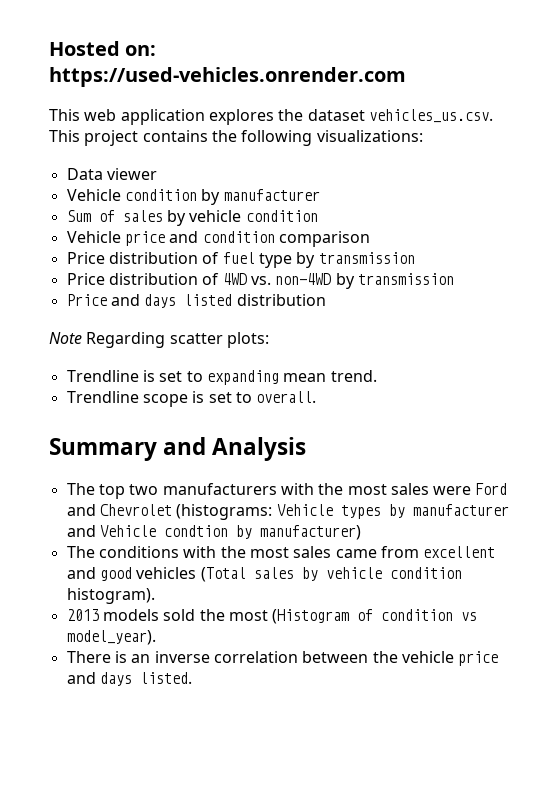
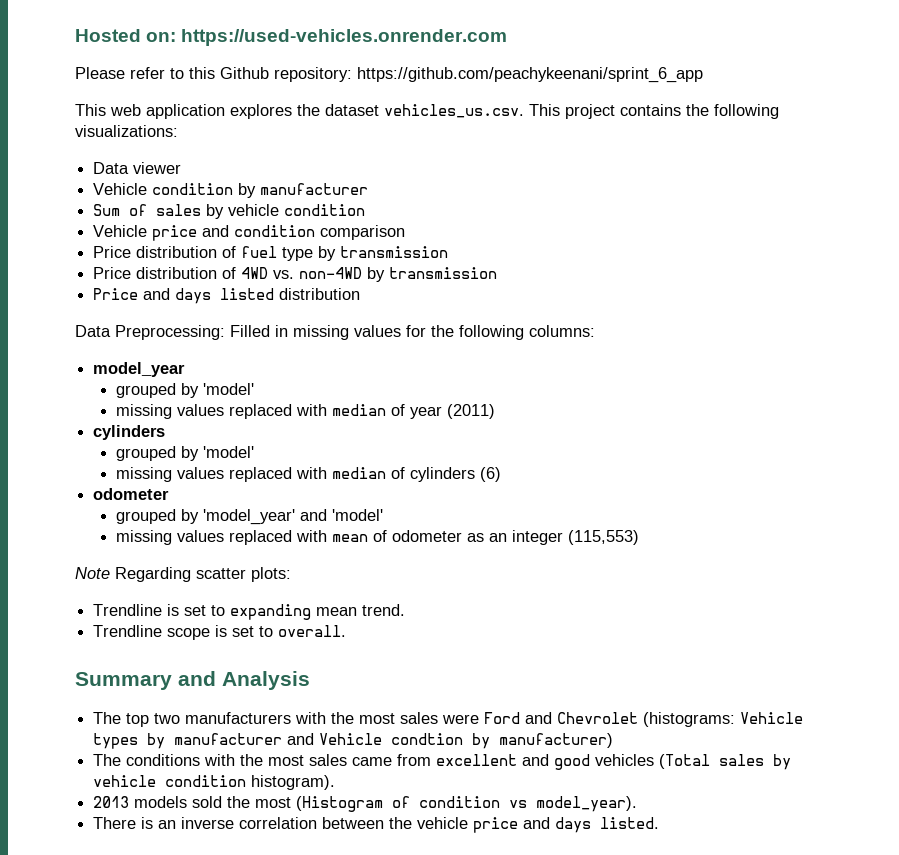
(406, 77) none -> [75,67,703,83] // Please refer to this Github repository: https://github.com/peachykeenani/sprint_6_app
(326, 300) none -> [75,325,595,340] [93,362,186,377] [116,383,255,398] [116,404,496,419] [93,425,166,440] [116,446,255,461] [116,467,502,482] [93,488,170,500] [116,509,384,525] [116,530,640,545] // Data Preprocessing: Filled in missing values for the following columns: // model_year // grouped by 'model' // missing values replaced with median of year (2011) // cylinders // grouped by 'model' // missing values replaced with median of cylinders (6) // odometer // grouped by 'model_year' and 'model' // missing values replaced with mean of odometer as an integer (115,553)

